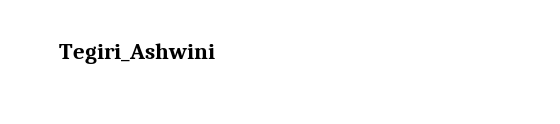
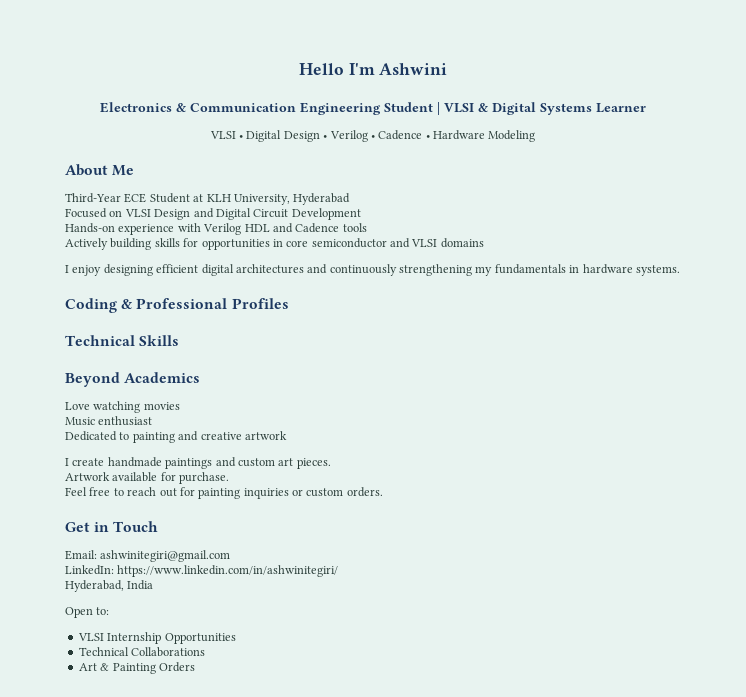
[59,43,215,64] Tegiri_Ashwini -> [298,63,448,75] [100,102,646,115] [209,130,536,142] [65,164,135,176] [65,193,351,205] [65,208,361,220] [65,223,367,235] [65,238,484,250] [65,264,680,276] [65,298,289,313] [65,335,180,346] [65,372,201,387] [65,401,180,413] [65,416,153,426] [65,431,287,443] [65,457,331,469] [65,472,230,484] [65,487,383,499] [65,521,159,532] [65,550,231,562] [65,565,339,577] [65,580,154,592] [65,607,110,618] [77,632,236,644] [78,647,206,657] [78,662,195,674] Hello I'm Ashwini // Electronics & Communication Engineering Student | VLSI & Digital Systems Learner // VLSI • Digital Design • Verilog • Cadence • Hardware Modeling // About Me // Third-Year ECE Student at KLH University, Hyderabad // Focused on VLSI Design and Digital Circuit Development // Hands-on experience with Verilog HDL and Cadence tools // Actively building skills for opportunities in core semiconductor and VLSI domains // I enjoy designing efficient digital architectures and continuously strengthening my fundamentals in hardware systems. // Coding & Professional Profiles // Technical Skills // Beyond Academics // Love watching movies // Music enthusiast // Dedicated to painting and creative artwork // I create handmade paintings and custom art pieces. // Artwork available for purchase. // Feel free to reach out for painting inquiries or custom orders. // Get in Touch // Email: ashwinitegiri@gmail.com // LinkedIn: https://www.linkedin.com/in/ashwinitegiri/ // Hyderabad, India // Open to: // VLSI Internship Opportunities // Technical Collaborations // Art & Painting Orders

